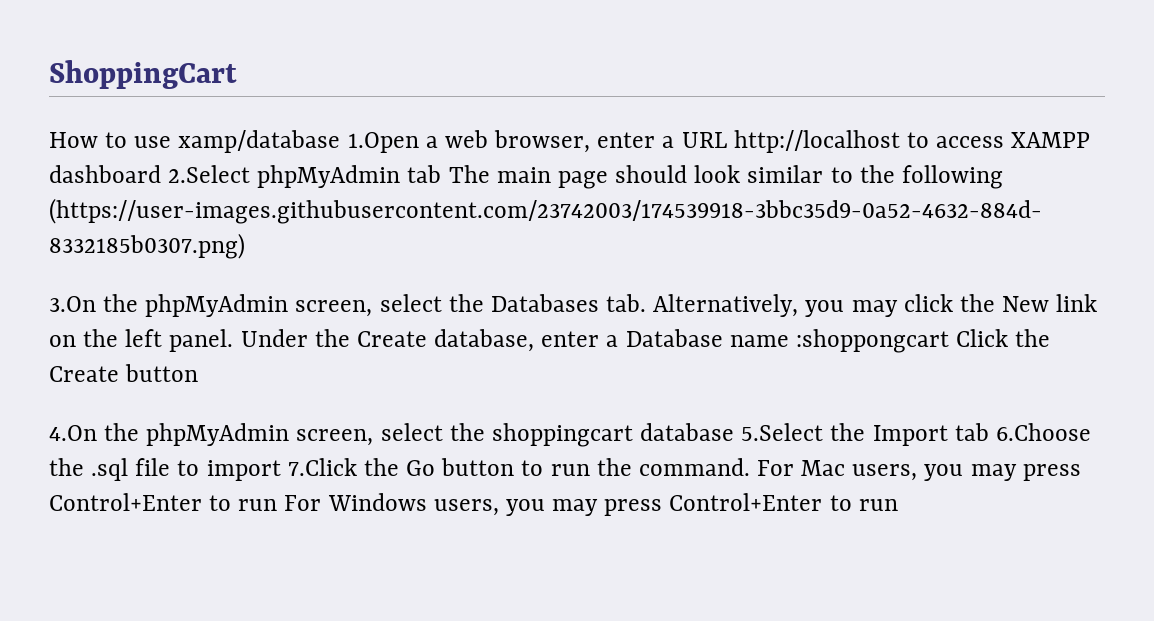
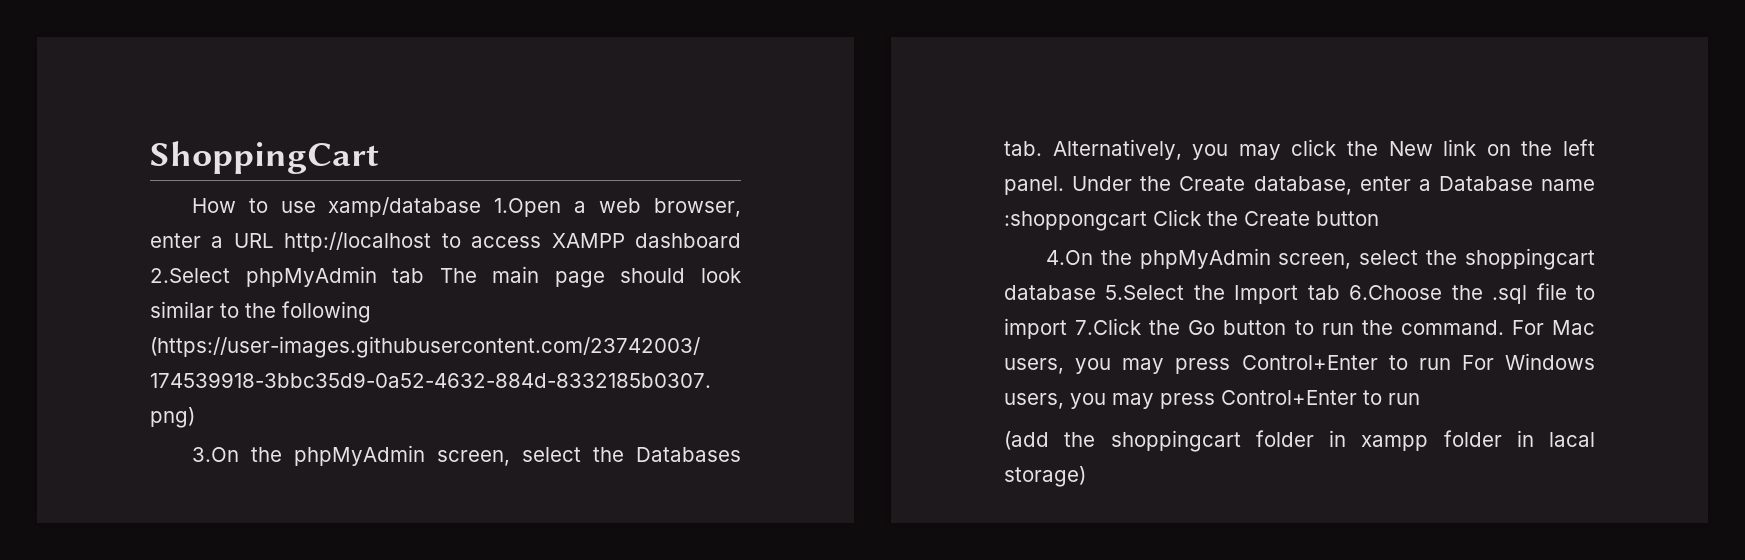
(898, 505) none -> [1004,430,1595,452] [1004,466,1086,487] // (add the shoppingcart folder in xampp folder in lacal storage)

